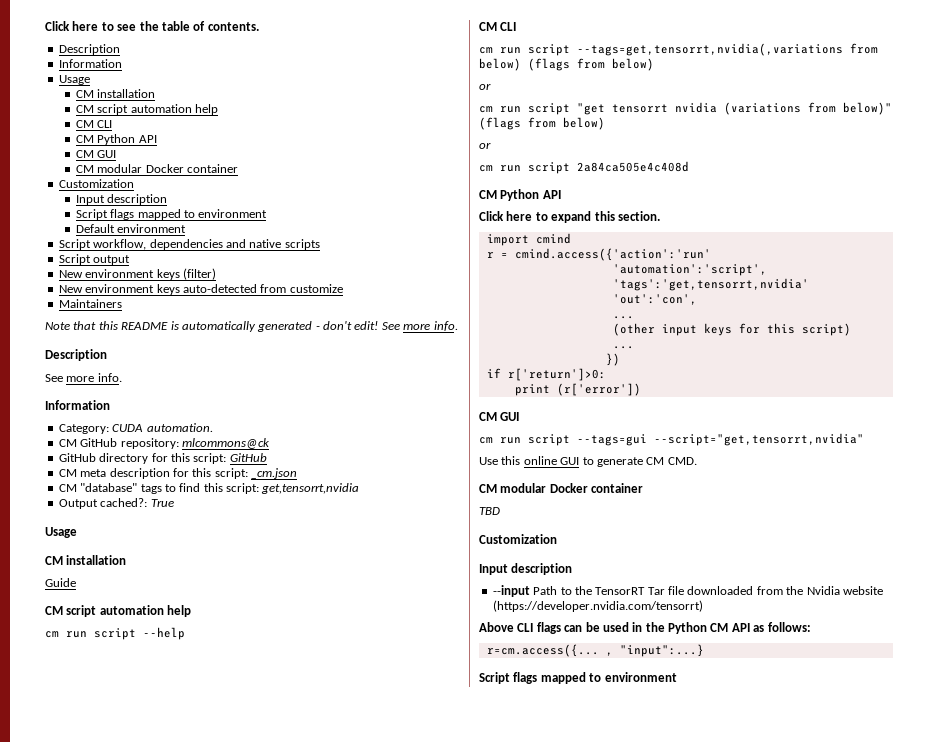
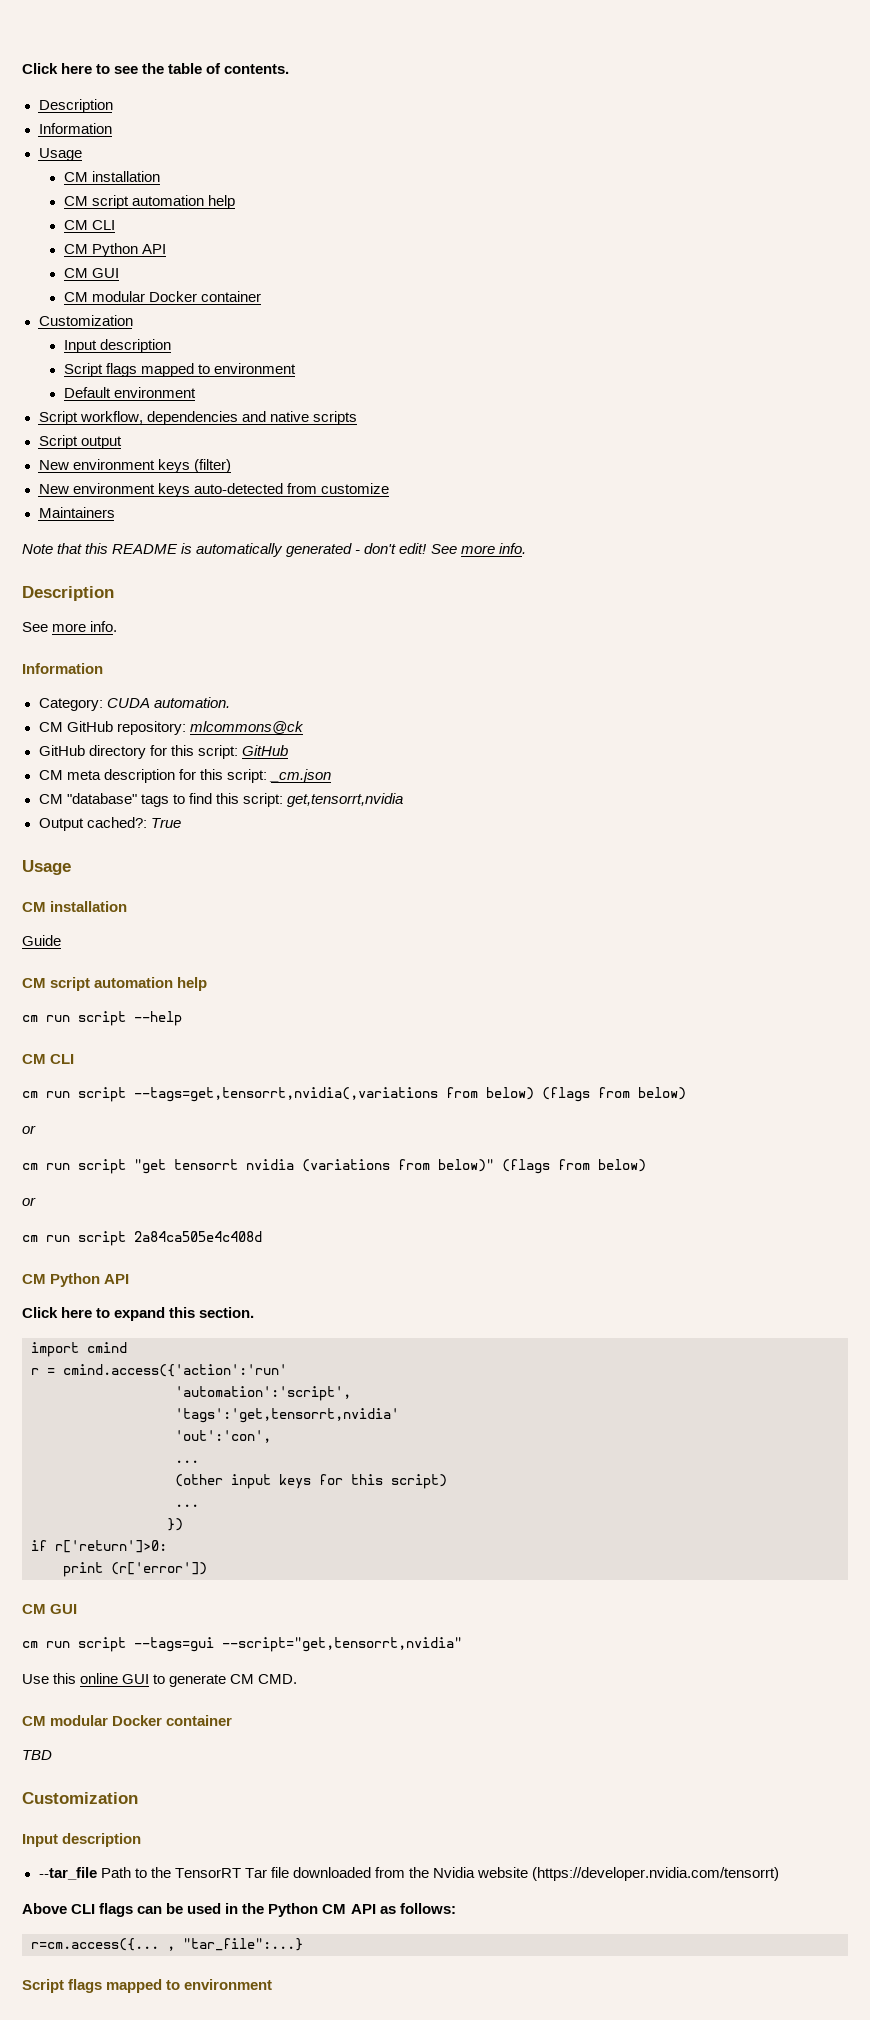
[492,585,530,597] --input -> [38,1867,97,1880] --tar_file
[619,644,704,657] "input":...} -> [183,1938,303,1951] "tar_file":...}

